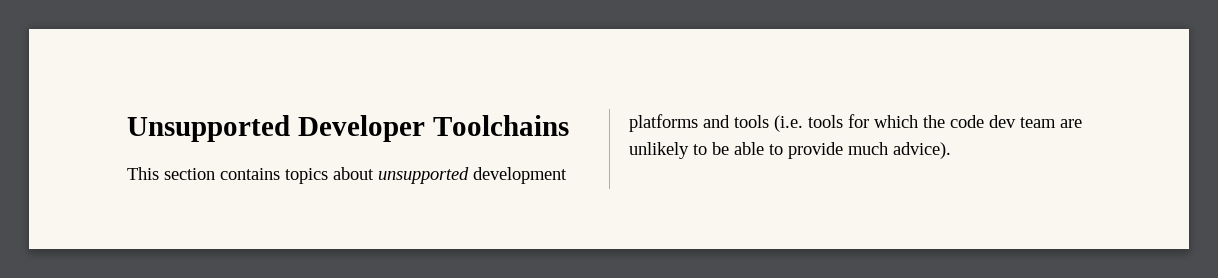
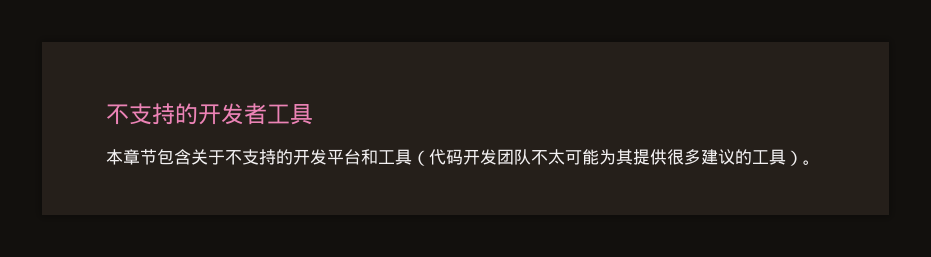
[127,115,569,142] [127,167,567,184] [629,114,1082,132] [629,142,951,159] Unsupported Developer Toolchains // This section contains topics about unsupported development platforms and tools (i.e. tools for which the code dev team are unlikely to be able to provide much advice). -> [106,103,313,125] [106,149,820,166] 不支持的开发者工具 // 本章节包含关于不支持的开发平台和工具（代码开发团队不太可能为其提供很多建议的工具）。

